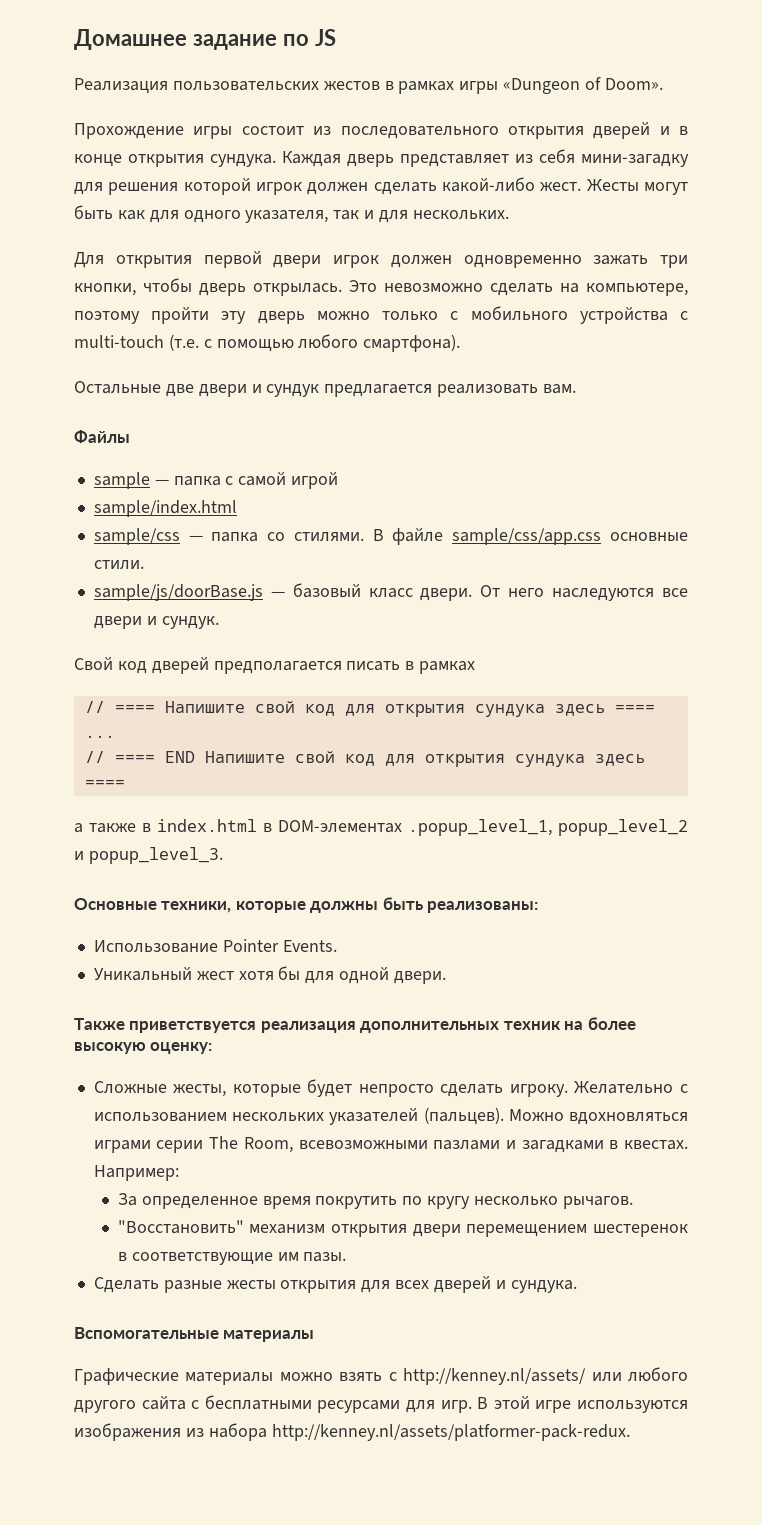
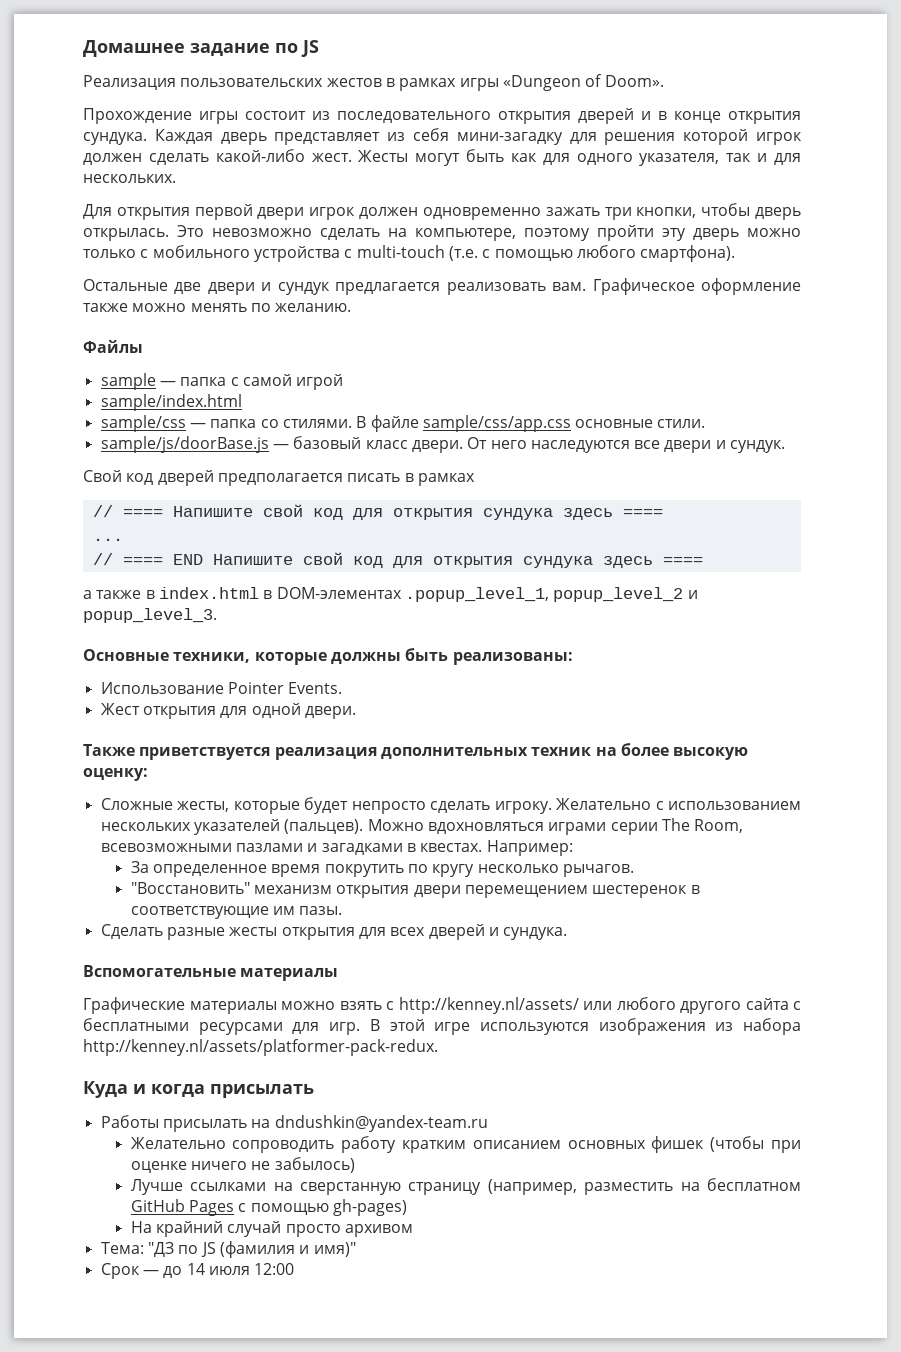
(577, 389) none -> [592,278,802,295] [83,303,352,312] Графическое оформление также можно менять по желанию.
[93,966,301,981] Уникальный жест хотя бы -> [100,703,216,719] Жест открытия
(630, 1432) none -> [83,1081,314,1098] [100,1115,488,1132] [130,1136,802,1153] [130,1157,355,1173] [130,1178,802,1195] [130,1199,407,1216] [130,1221,413,1237] [100,1241,356,1258] [100,1263,295,1279] // Куда и когда присылать // Работы присылать на dndushkin@yandex-team.ru // Желательно сопроводить работу кратким описанием основных фишек (чтобы при оценке ничего не забылось) // Лучше ссылками на сверстанную страницу (например, разместить на бесплатном GitHub Pages с помощью gh-pages) // На крайний случай просто архивом // Тема: "ДЗ по JS (фамилия и имя)" // Срок — до 14 июля 12:00

